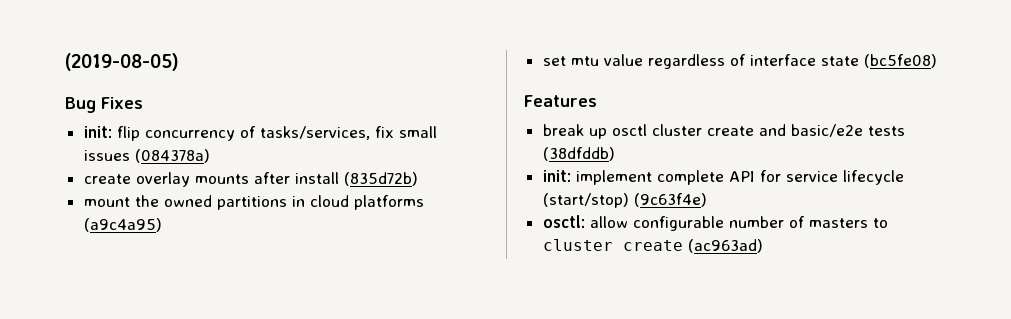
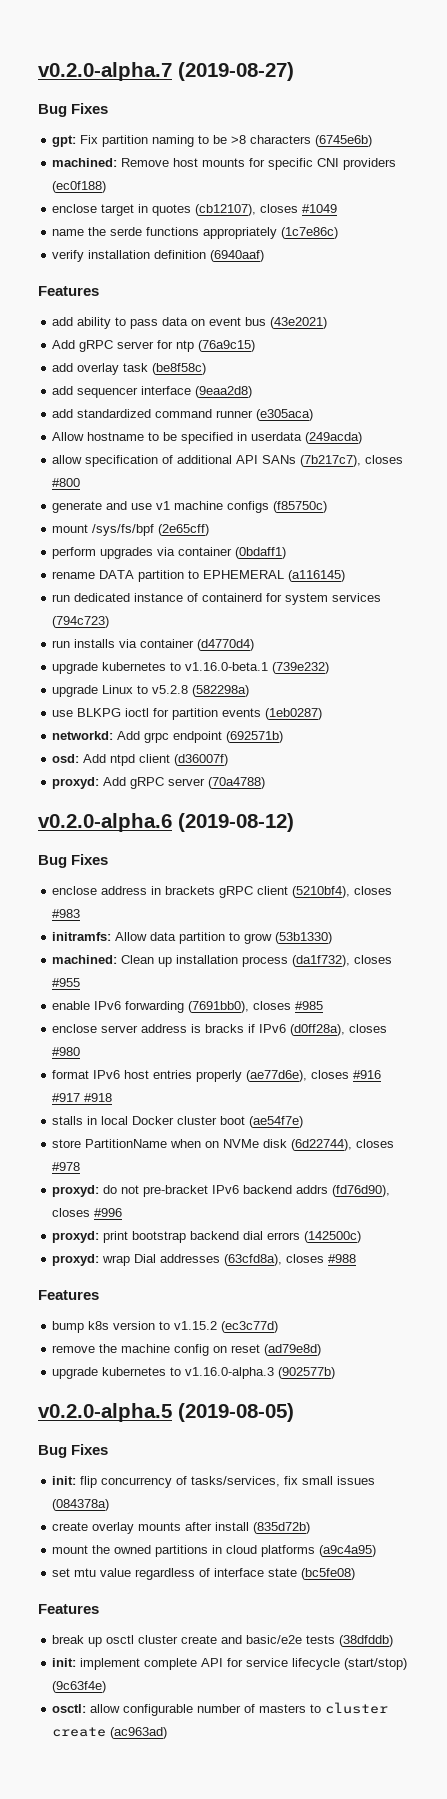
(65, 62) none -> [38,62,294,81] [38,103,109,117] [52,135,373,147] [52,158,397,170] [52,181,107,193] [52,204,338,216] [52,227,339,239] [52,250,265,262] [38,286,99,296] [52,317,328,329] [52,340,256,352] [52,363,207,375] [52,386,253,398] [52,409,314,421] [52,432,363,444] [52,455,404,467] [52,478,81,487] [52,501,328,513] [52,524,210,536] [52,547,287,559] [52,570,346,582] [52,593,382,605] [52,616,110,628] [52,639,255,651] [52,662,330,674] [52,685,250,697] [52,708,323,720] [52,731,284,743] [52,754,229,766] [52,777,266,789] [38,813,294,832] [38,854,109,868] [52,886,393,898] [52,909,81,918] [52,932,333,944] [52,955,393,967] [52,978,81,987] [52,1001,324,1013] [52,1024,388,1036] [52,1047,81,1056] [52,1070,382,1082] [52,1093,113,1102] [52,1116,304,1128] [52,1139,395,1151] [52,1162,81,1171] [52,1185,391,1197] [52,1208,123,1217] [52,1231,362,1243] [52,1254,357,1266] [38,1290,99,1300] [52,1321,279,1333] [52,1344,322,1356] [52,1367,336,1379] [38,1403,172,1422] v0.2.0-alpha.7 (2019-08-27) // Bug Fixes // gpt: Fix partition naming to be >8 characters (6745e6b) // machined: Remove host mounts for specific CNI providers (ec0f188) // enclose target in quotes (cb12107), closes #1049 // name the serde functions appropriately (1c7e86c) // verify installation definition (6940aaf) // Features // add ability to pass data on event bus (43e2021) // Add gRPC server for ntp (76a9c15) // add overlay task (be8f58c) // add sequencer interface (9eaa2d8) // add standardized command runner (e305aca) // Allow hostname to be specified in userdata (249acda) // allow specification of additional API SANs (7b217c7), closes #800 // generate and use v1 machine configs (f85750c) // mount /sys/fs/bpf (2e65cff) // perform upgrades via container (0bdaff1) // rename DATA partition to EPHEMERAL (a116145) // run dedicated instance of containerd for system services (794c723) // run installs via container (d4770d4) // upgrade kubernetes to v1.16.0-beta.1 (739e232) // upgrade Linux to v5.2.8 (582298a) // use BLKPG ioctl for partition events (1eb0287) // networkd: Add grpc endpoint (692571b) // osd: Add ntpd client (d36007f) // proxyd: Add gRPC server (70a4788) // v0.2.0-alpha.6 (2019-08-12) // Bug Fixes // enclose address in brackets gRPC client (5210bf4), closes #983 // initramfs: Allow data partition to grow (53b1330) // machined: Clean up installation process (da1f732), closes #955 // enable IPv6 forwarding (7691bb0), closes #985 // enclose server address is bracks if IPv6 (d0ff28a), closes #980 // format IPv6 host entries properly (ae77d6e), closes #916 #917 #918 // stalls in local Docker cluster boot (ae54f7e) // store PartitionName when on NVMe disk (6d22744), closes #978 // proxyd: do not pre-bracket IPv6 backend addrs (fd76d90), closes #996 // proxyd: print bootstrap backend dial errors (142500c) // proxyd: wrap Dial addresses (63cfd8a), closes #988 // Features // bump k8s version to v1.15.2 (ec3c77d) // remove the machine config on reset (ad79e8d) // upgrade kubernetes to v1.16.0-alpha.3 (902577b) // v0.2.0-alpha.5

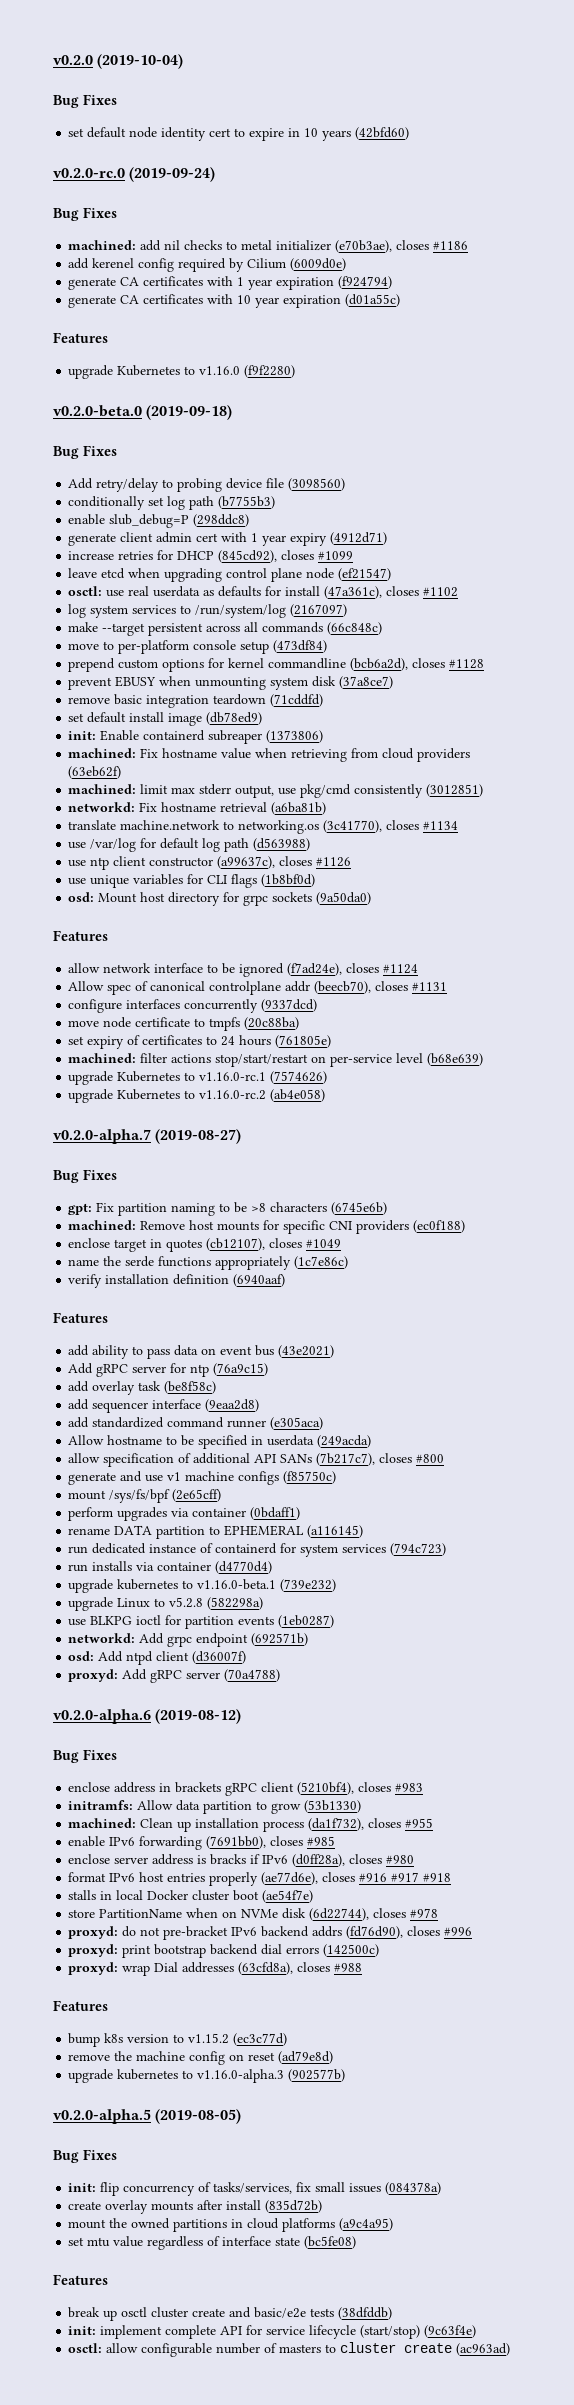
(38, 71) none -> [53,54,184,69] [53,94,117,108] [68,127,410,141] [53,167,216,182] [53,207,117,221] [68,240,469,253] [68,258,347,272] [68,276,393,290] [68,294,401,308] [53,332,108,343] [68,365,296,379] [53,405,233,420] [53,445,117,459] [68,478,346,492] [68,496,276,510] [68,514,250,528] [68,532,388,546] [68,550,354,563] [68,568,392,582] [68,586,459,599] [68,604,348,618] [68,622,383,636] [68,640,328,654] [68,658,485,672] [68,676,394,690] [68,694,324,708] [68,712,263,726] [68,730,324,744] [68,748,471,762] [68,766,122,779] [68,784,484,798] [68,802,327,815] [68,820,459,834] [68,838,311,852] [68,856,352,870] [68,874,316,888] [68,892,372,906] [53,930,108,941] [68,963,419,977] [68,981,448,995] [68,999,318,1013] [68,1017,300,1031] [68,1035,332,1049] [68,1053,484,1067] [68,1071,328,1085] [68,1089,326,1103] v0.2.0 (2019-10-04) // Bug Fixes // set default node identity cert to expire in 10 years (42bfd60) // v0.2.0-rc.0 (2019-09-24) // Bug Fixes // machined: add nil checks to metal initializer (e70b3ae), closes #1186 // add kerenel config required by Cilium (6009d0e) // generate CA certificates with 1 year expiration (f924794) // generate CA certificates with 10 year expiration (d01a55c) // Features // upgrade Kubernetes to v1.16.0 (f9f2280) // v0.2.0-beta.0 (2019-09-18) // Bug Fixes // Add retry/delay to probing device file (3098560) // conditionally set log path (b7755b3) // enable slub_debug=P (298ddc8) // generate client admin cert with 1 year expiry (4912d71) // increase retries for DHCP (845cd92), closes #1099 // leave etcd when upgrading control plane node (ef21547) // osctl: use real userdata as defaults for install (47a361c), closes #1102 // log system services to /run/system/log (2167097) // make --target persistent across all commands (66c848c) // move to per-platform console setup (473df84) // prepend custom options for kernel commandline (bcb6a2d), closes #1128 // prevent EBUSY when unmounting system disk (37a8ce7) // remove basic integration teardown (71cddfd) // set default install image (db78ed9) // init: Enable containerd subreaper (1373806) // machined: Fix hostname value when retrieving from cloud providers (63eb62f) // machined: limit max stderr output, use pkg/cmd consistently (3012851) // networkd: Fix hostname retrieval (a6ba81b) // translate machine.network to networking.os (3c41770), closes #1134 // use /var/log for default log path (d563988) // use ntp client constructor (a99637c), closes #1126 // use unique variables for CLI flags (1b8bf0d) // osd: Mount host directory for grpc sockets (9a50da0) // Features // allow network interface to be ignored (f7ad24e), closes #1124 // Allow spec of canonical controlplane addr (beecb70), closes #1131 // configure interfaces concurrently (9337dcd) // move node certificate to tmpfs (20c88ba) // set expiry of certificates to 24 hours (761805e) // machined: filter actions stop/start/restart on per-service level (b68e639) // upgrade Kubernetes to v1.16.0-rc.1 (7574626) // upgrade Kubernetes to v1.16.0-rc.2 (ab4e058) //

